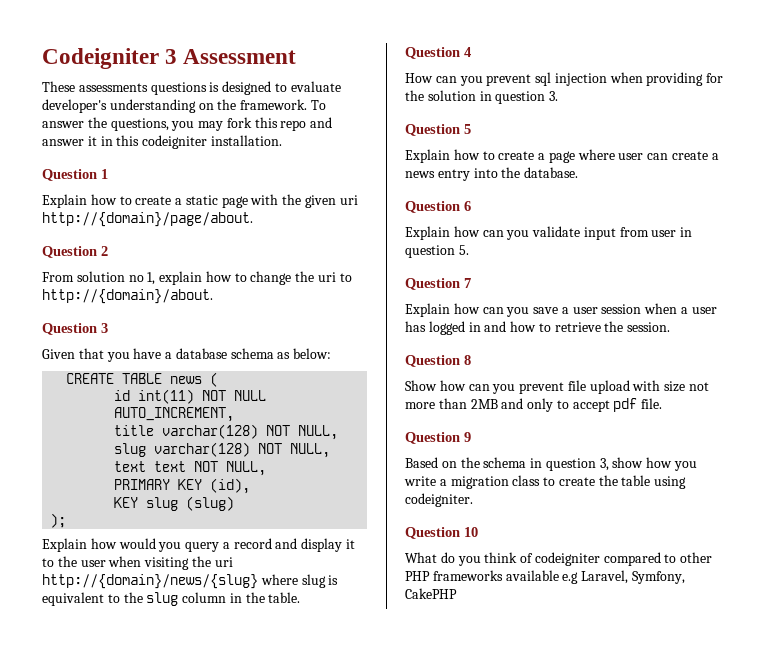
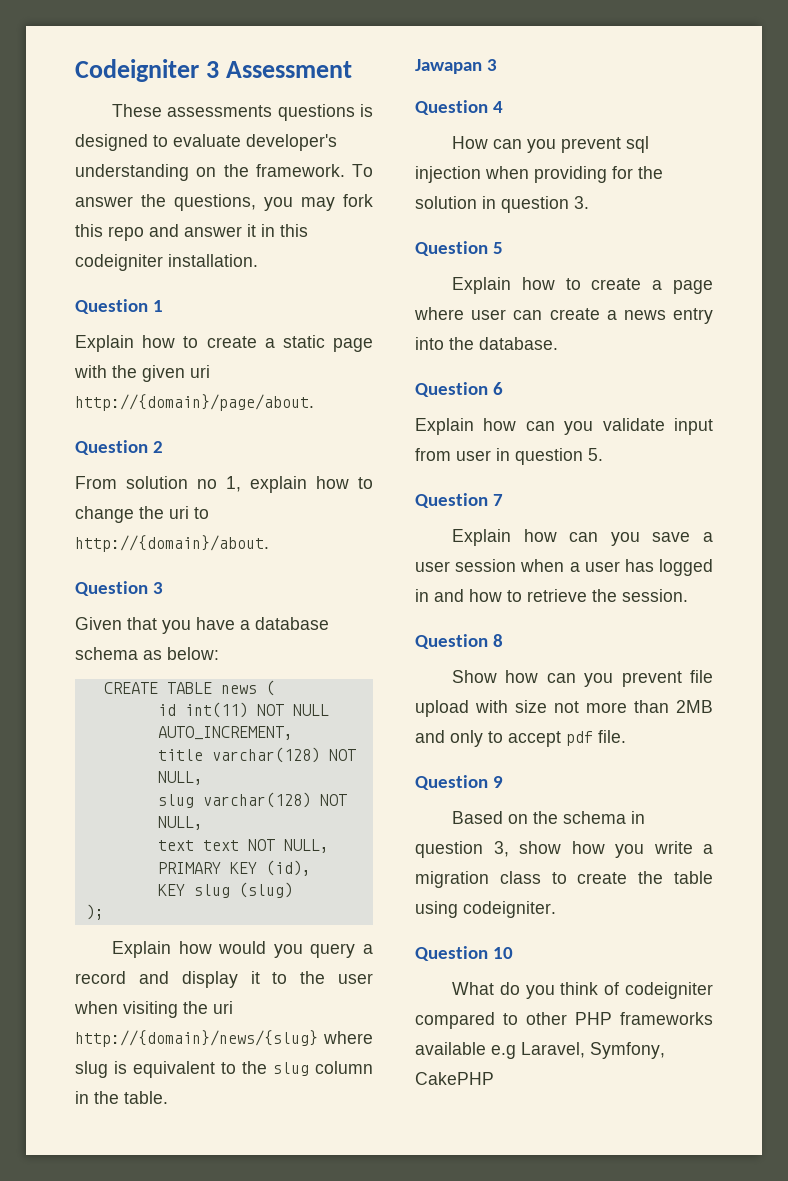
(301, 597) none -> [415,59,497,74] // Jawapan 3

